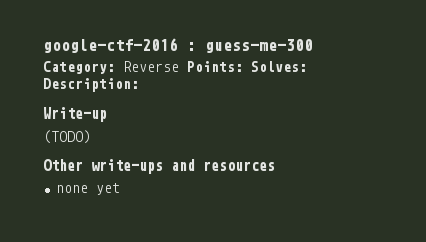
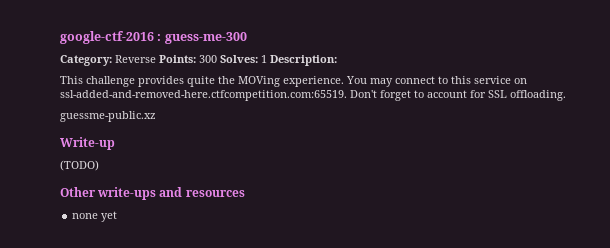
[251,61,307,72] [43,78,139,92] Solves: Description: -> [199,55,337,66] [60,76,527,87] [60,90,566,101] [60,111,156,122] 300 Solves: 1 Description: // This challenge provides quite the MOVing experience. You may connect to this service on ssl-added-and-removed-here.ctfcompetition.com:65519. Don't forget to account for SSL offloading. // guessme-public.xz

